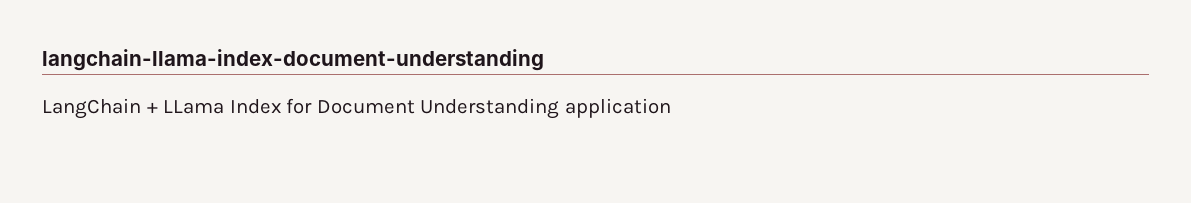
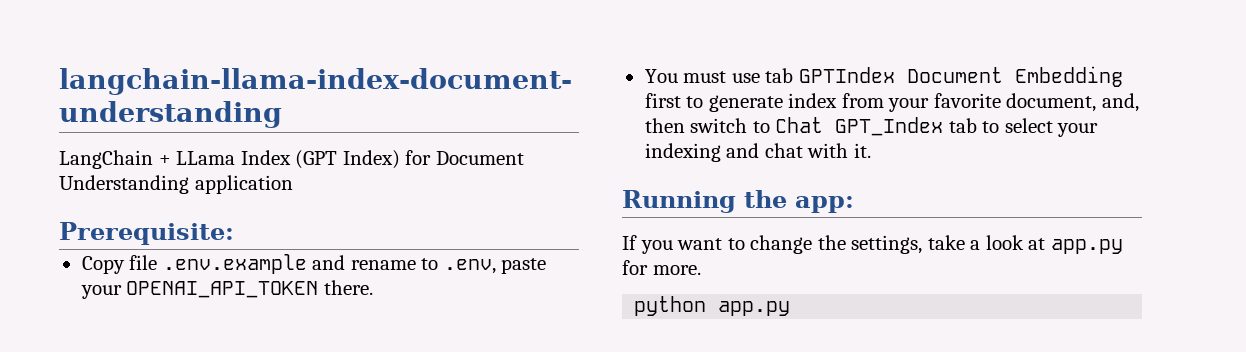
(281, 106) none -> [295,150,400,169] (GPT Index)
(671, 108) none -> [59,222,234,245] [81,254,547,274] [80,280,373,299] [644,66,1123,87] [644,93,1139,112] [644,117,1099,137] [644,143,871,162] [622,190,854,213] [622,235,1123,254] [622,260,701,275] [634,296,791,316] // Prerequisite: // Copy file .env.example and rename to .env, paste your OPENAI_API_TOKEN there. // You must use tab GPTIndex Document Embedding first to generate index from your favorite document, and, then switch to Chat GPT_Index tab to select your indexing and chat with it. // Running the app: // If you want to change the settings, take a look at app.py for more. // python app.py

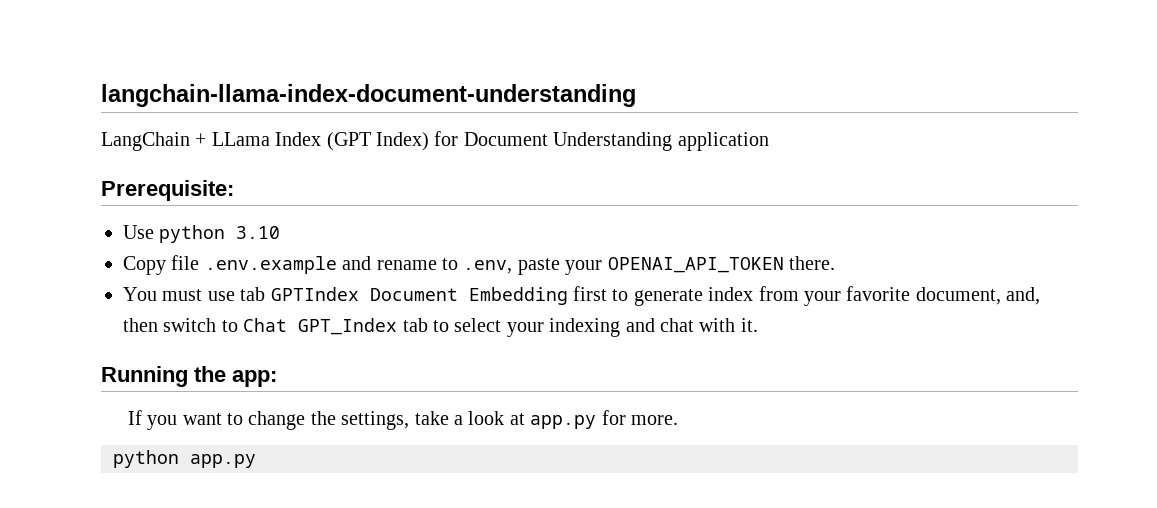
(234, 233) none -> [123,225,281,243] // Use python 3.10

